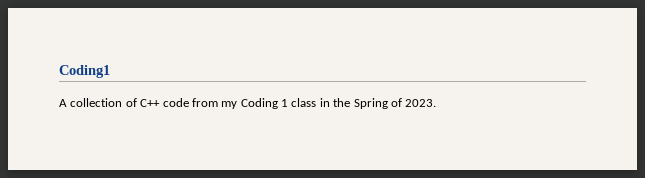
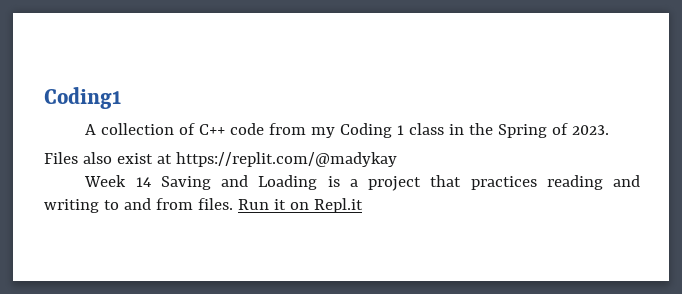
(437, 103) none -> [44,152,397,167] [84,175,640,191] [44,198,363,213] // Files also exist at https://replit.com/@madykay // Week 14 Saving and Loading is a project that practices reading and writing to and from files. Run it on Repl.it

